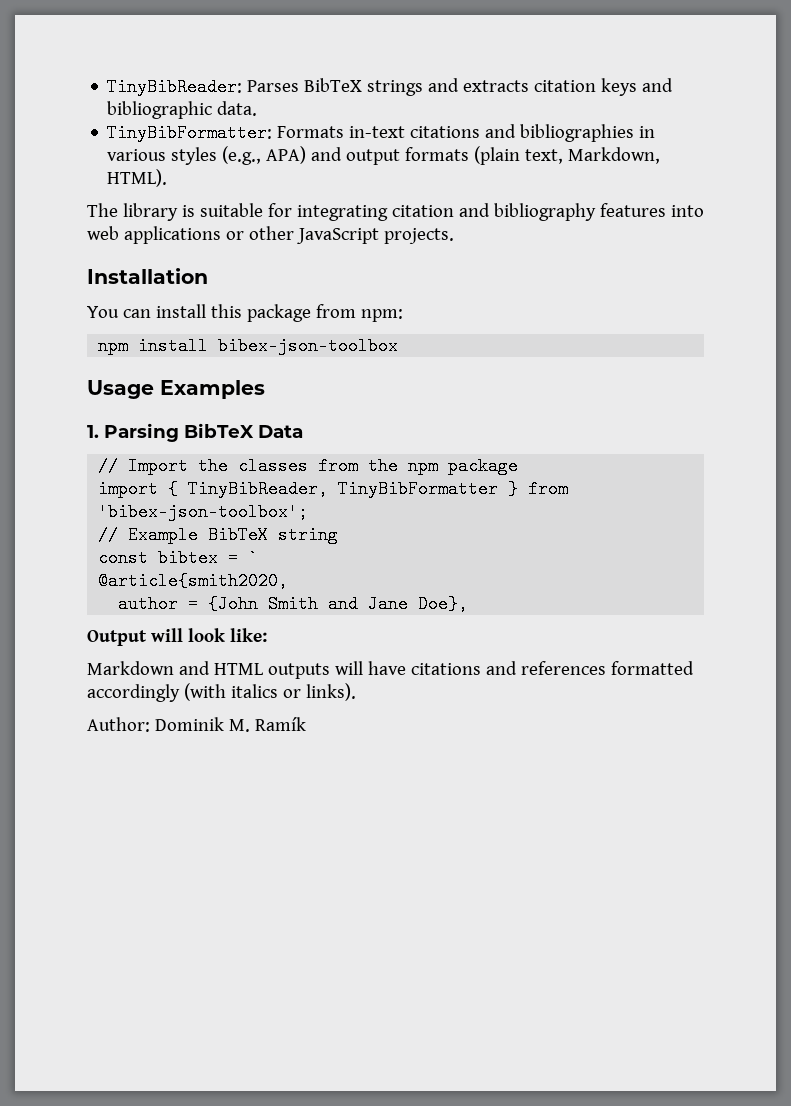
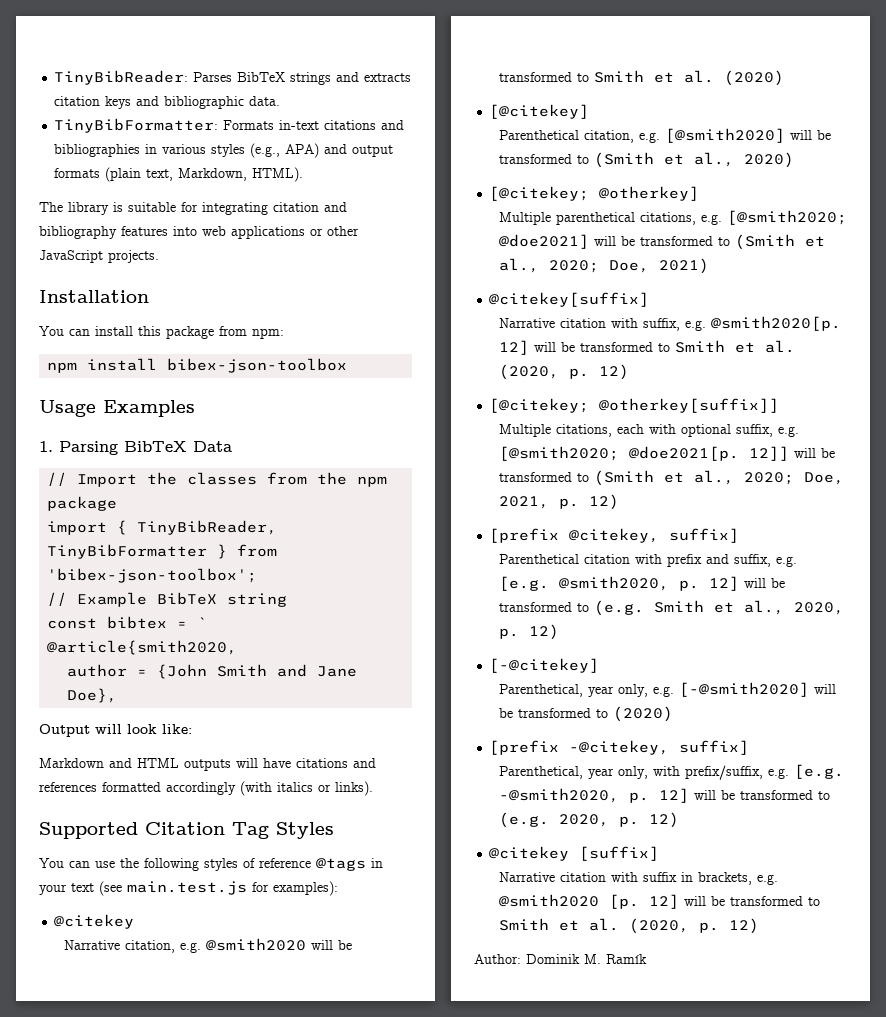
(356, 692) none -> [39,822,334,839] [39,858,383,871] [39,881,338,896] [54,914,135,929] [63,938,352,953] [498,70,784,86] [489,104,590,119] [498,128,831,143] [498,152,794,168] [489,186,700,201] [498,210,847,225] [498,234,825,250] [498,258,709,274] [489,292,650,307] [498,316,841,331] [498,340,795,355] [498,364,629,380] [489,398,780,413] [498,424,799,437] [498,446,835,461] [498,470,844,486] [498,494,619,510] [489,528,740,543] [498,554,797,567] [498,576,785,591] [498,600,844,616] [498,624,559,640] [489,658,600,673] [498,682,836,697] [498,706,673,722] [489,740,750,755] [498,764,844,780] [498,788,830,803] [498,812,679,828] [489,846,660,861] [498,872,778,885] [498,894,820,909] [498,918,759,934] // Supported Citation Tag Styles // You can use the following styles of reference @tags in your text (see main.test.js for examples): // @citekey // Narrative citation, e.g. @smith2020 will be transformed to Smith et al. (2020) // [@citekey] // Parenthetical citation, e.g. [@smith2020] will be transformed to (Smith et al., 2020) // [@citekey; @otherkey] // Multiple parenthetical citations, e.g. [@smith2020; @doe2021] will be transformed to (Smith et al., 2020; Doe, 2021) // @citekey[suffix] // Narrative citation with suffix, e.g. @smith2020[p. 12] will be transformed to Smith et al. (2020, p. 12) // [@citekey; @otherkey[suffix]] // Multiple citations, each with optional suffix, e.g. [@smith2020; @doe2021[p. 12]] will be transformed to (Smith et al., 2020; Doe, 2021, p. 12) // [prefix @citekey, suffix] // Parenthetical citation with prefix and suffix, e.g. [e.g. @smith2020, p. 12] will be transformed to (e.g. Smith et al., 2020, p. 12) // [-@citekey] // Parenthetical, year only, e.g. [-@smith2020] will be transformed to (2020) // [prefix -@citekey, suffix] // Parenthetical, year only, with prefix/suffix, e.g. [e.g. -@smith2020, p. 12] will be transformed to (e.g. 2020, p. 12) // @citekey [suffix] // Narrative citation with suffix in brackets, e.g. @smith2020 [p. 12] will be transformed to Smith et al. (2020, p. 12)

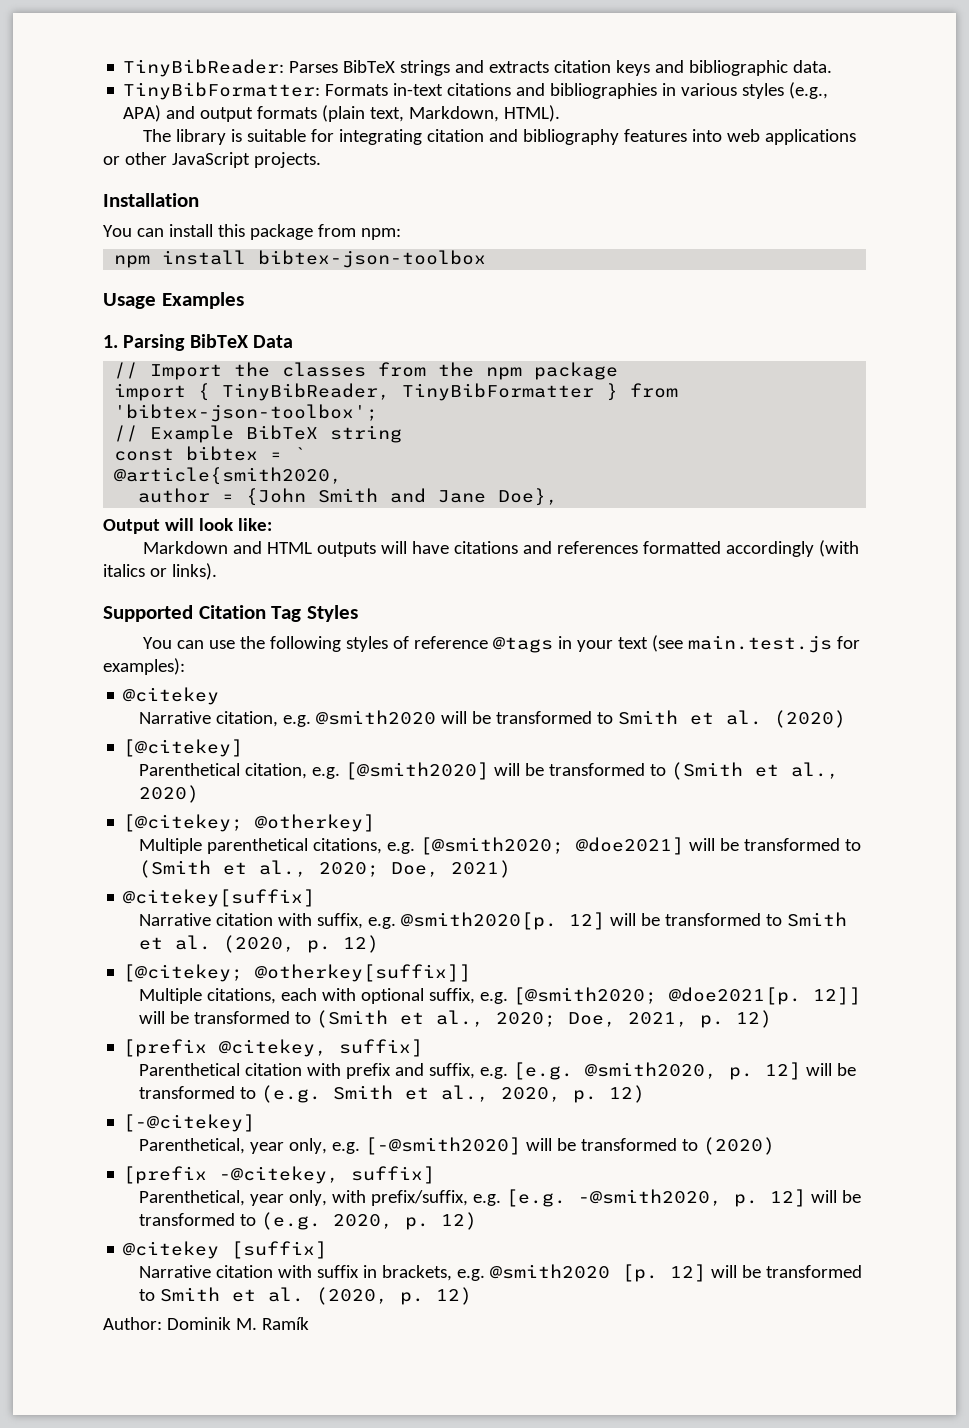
[167,358,348,373] bibex-json-toolbox -> [258,250,487,268] bibtex-json-toolbox
[47,568,258,583] 'bibex-json-toolbox'; -> [114,404,379,422] 'bibtex-json-toolbox';

